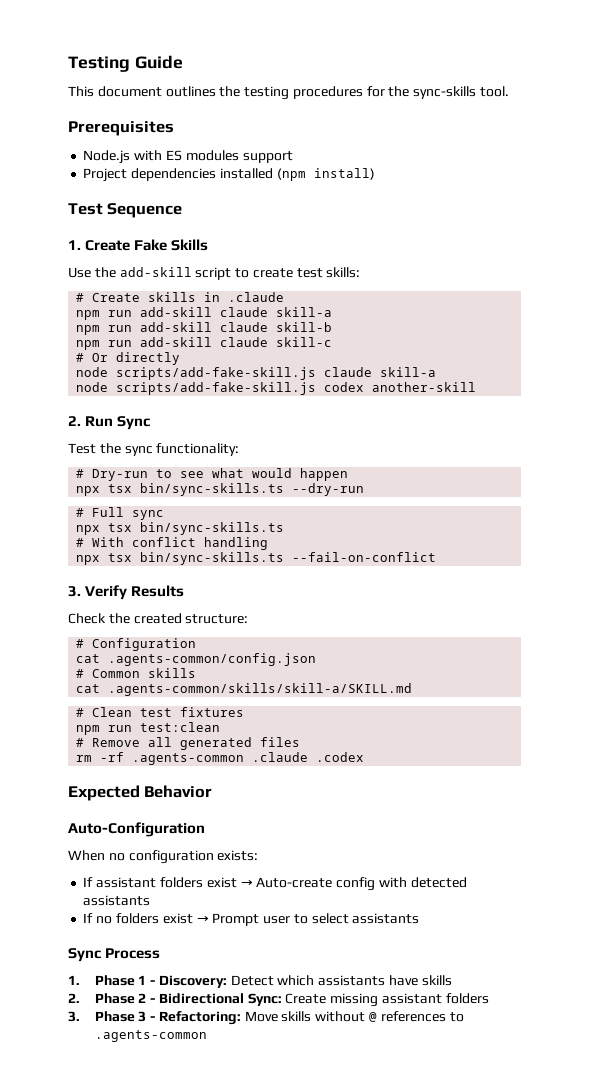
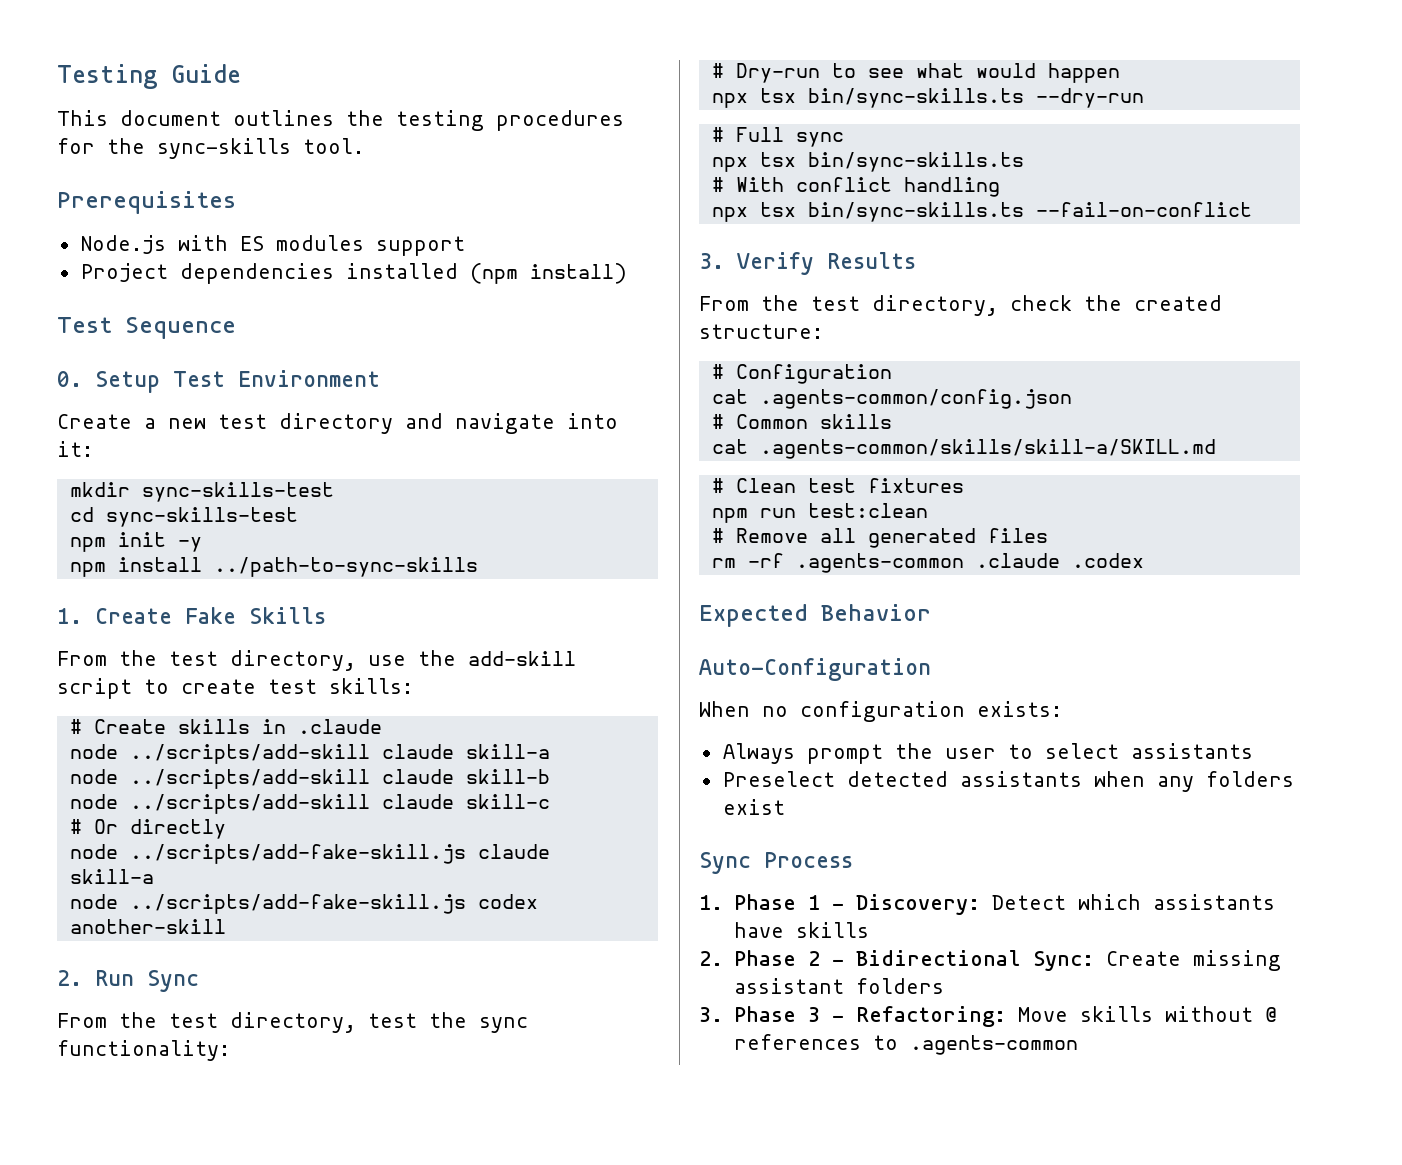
(183, 210) none -> [57,370,380,393] [57,413,618,434] [57,441,93,457] [69,482,334,502] [69,507,298,527] [69,532,202,552] [69,557,478,577] // 0. Setup Test Environment // Create a new test directory and navigate into it: // mkdir sync-skills-test // cd sync-skills-test // npm init -y // npm install ../path-to-sync-skills
[68,267,91,278] Use -> [57,650,406,671] From the test directory, use
[76,307,333,320] [76,322,213,335] npm run add-skill claude skill-a // npm run add-skill -> [69,744,550,764] [69,769,370,789] node ../scripts/add-skill claude skill-a // node ../scripts/add-skill
[76,337,213,350] npm run add-skill -> [69,794,370,814] node ../scripts/add-skill
[116,367,437,380] [76,382,317,395] scripts/add-fake-skill.js claude skill-a // node scripts/add-fake-skill.js -> [129,844,550,864] [69,869,154,884] [69,894,466,914] ../scripts/add-fake-skill.js claude skill-a // node ../scripts/add-fake-skill.js
[68,443,96,454] Test -> [57,1012,417,1033] From the test directory, test
[68,613,106,624] Check -> [699,295,1072,316] From the test directory, check
[83,877,467,891] [83,895,151,906] [83,913,420,926] If assistant folders exist → Auto-create config with detected assistants // If no folders exist → Prompt user to select assistants -> [722,743,1253,764] [722,771,1294,792] [722,799,785,815] Always prompt the user to select assistants // Preselect detected assistants when any folders exist

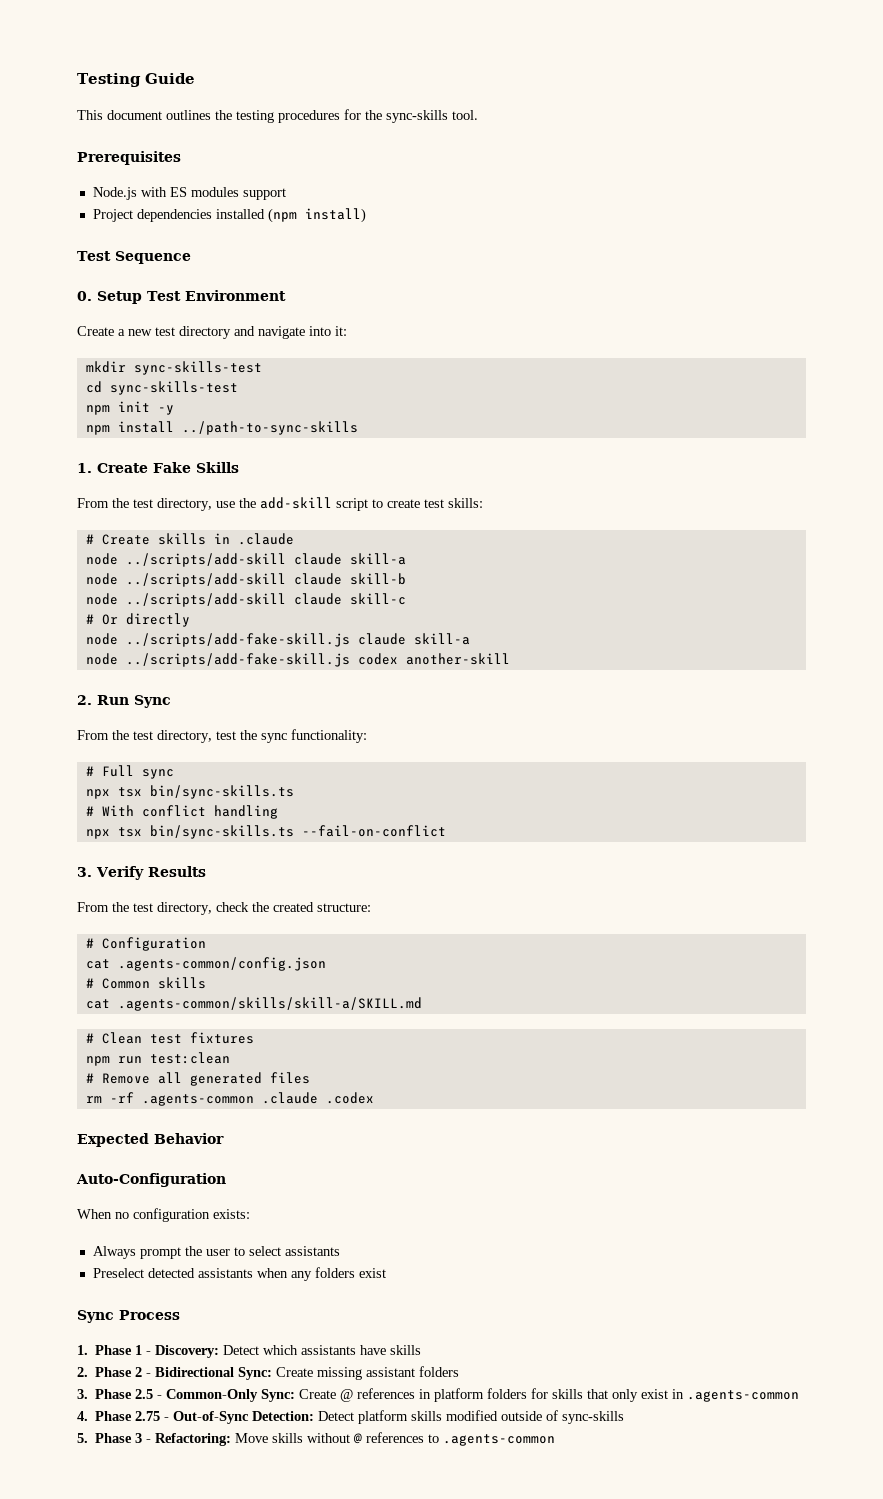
[711,63,1120,83] [711,88,1144,108] // # Dry-run to see what would happen // npx tsx bin/sync-skills.ts --dry-run -> (367, 736) none
(796, 1014) none -> [135,1388,800,1402] [77,1410,625,1424] [77,1433,133,1443] 2.5 - Common-Only Sync: Create @ references in platform folders for skills that only exist in .agents-common // 4. Phase 2.75 - Out-of-Sync Detection: Detect platform skills modified outside of sync-skills // 5. Phase

